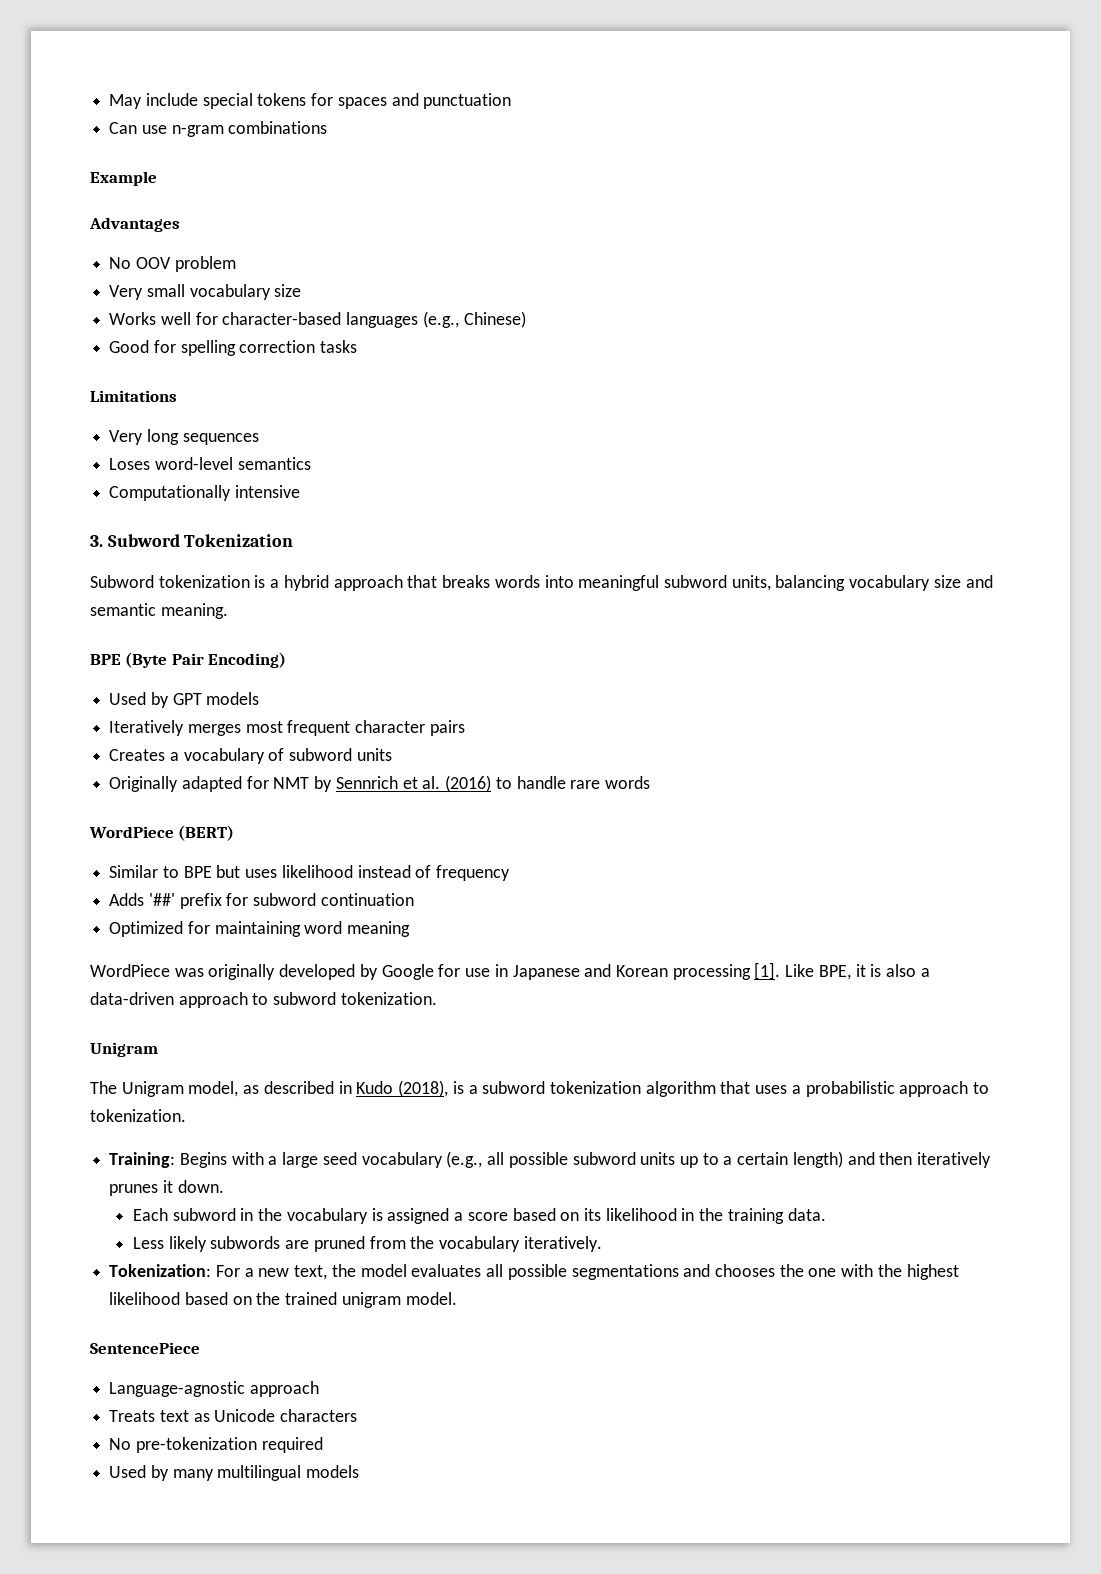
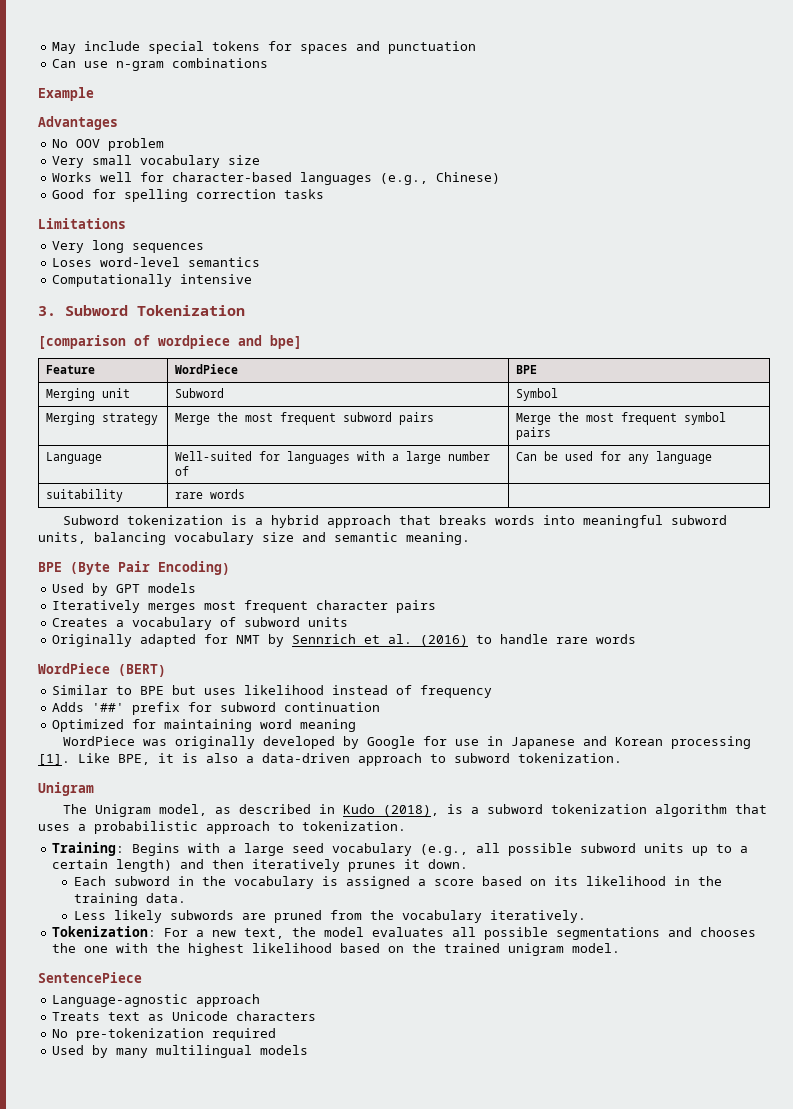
(294, 540) none -> [38,335,302,349] [46,365,96,374] [175,364,239,374] [516,365,538,374] [46,388,131,401] [175,388,225,398] [516,388,559,401] [46,412,159,425] [175,412,435,425] [516,412,727,425] [516,427,552,440] [46,452,103,464] [175,451,491,464] [175,466,190,476] [516,451,713,464] [46,489,124,502] [175,489,246,499] // [comparison of wordpiece and bpe] // Feature | WordPiece | BPE // Merging unit | Subword | Symbol // Merging strategy | Merge the most frequent subword pairs | Merge the most frequent symbol pairs // Language | Well-suited for languages with a large number of | Can be used for any language // suitability | rare words |

